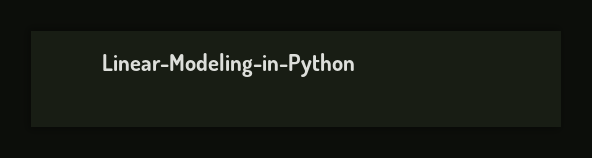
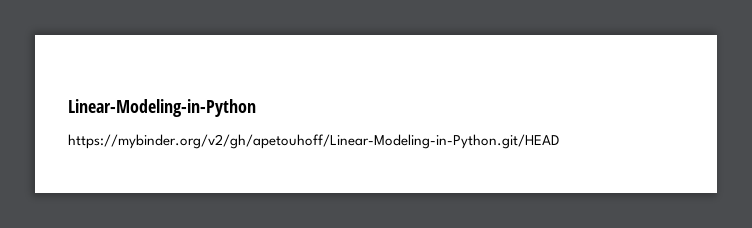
(355, 65) none -> [68,134,559,149] // https://mybinder.org/v2/gh/apetouhoff/Linear-Modeling-in-Python.git/HEAD

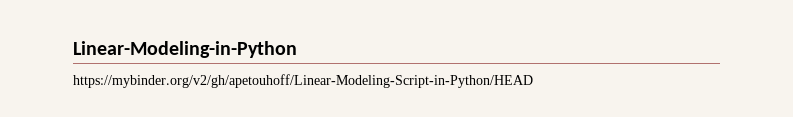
[68,134,559,149] https://mybinder.org/v2/gh/apetouhoff/Linear-Modeling-in-Python.git/HEAD -> [73,74,533,88] https://mybinder.org/v2/gh/apetouhoff/Linear-Modeling-Script-in-Python/HEAD

